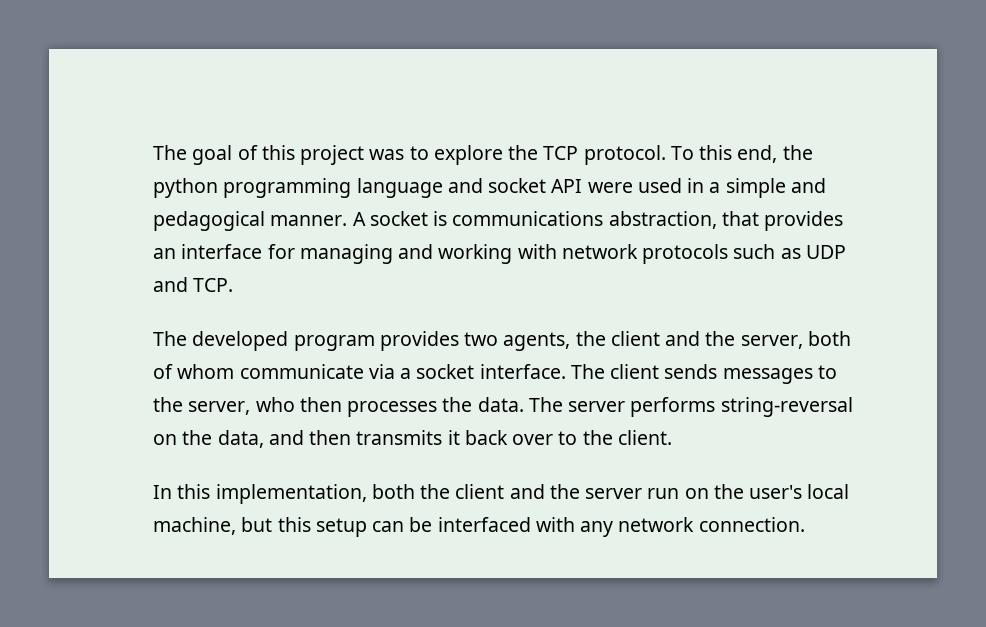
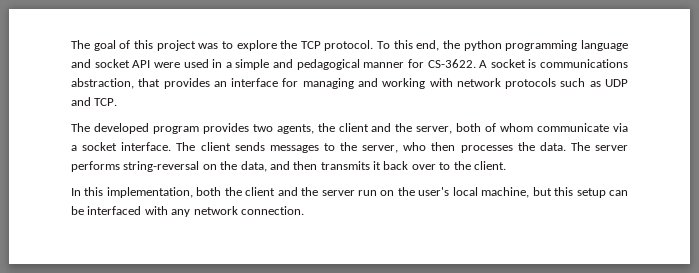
[270,215,348,226] manner. -> [363,59,476,68] manner for CS-3622.

